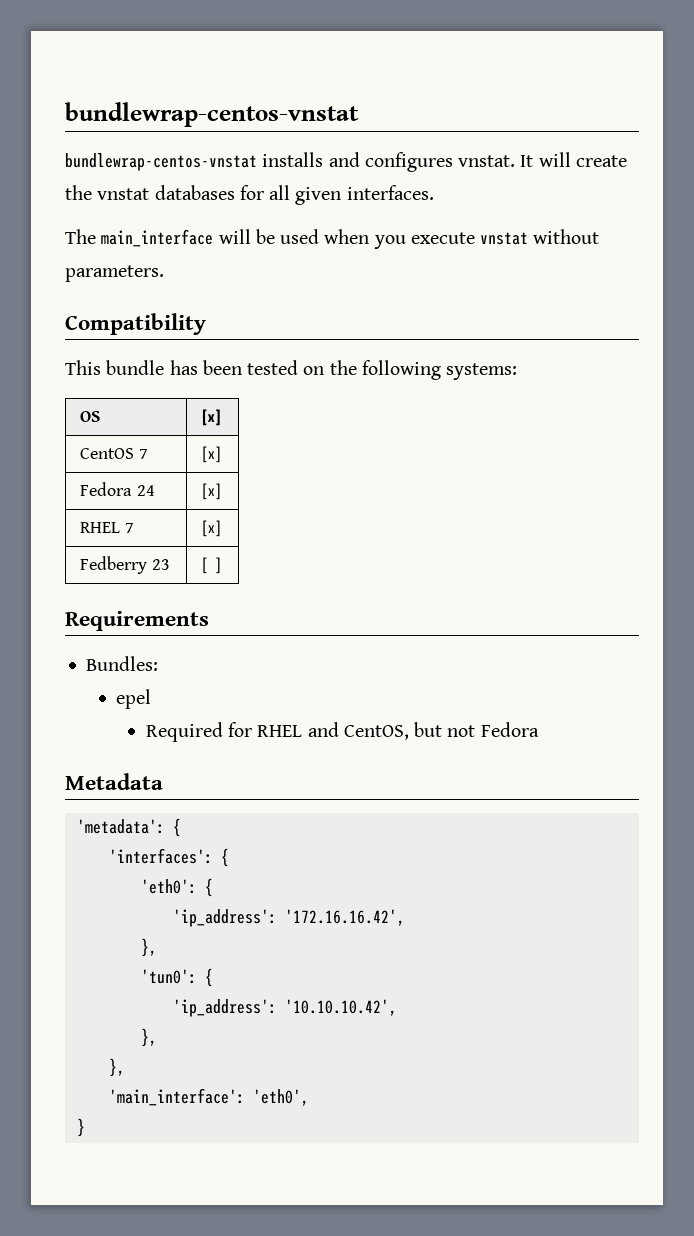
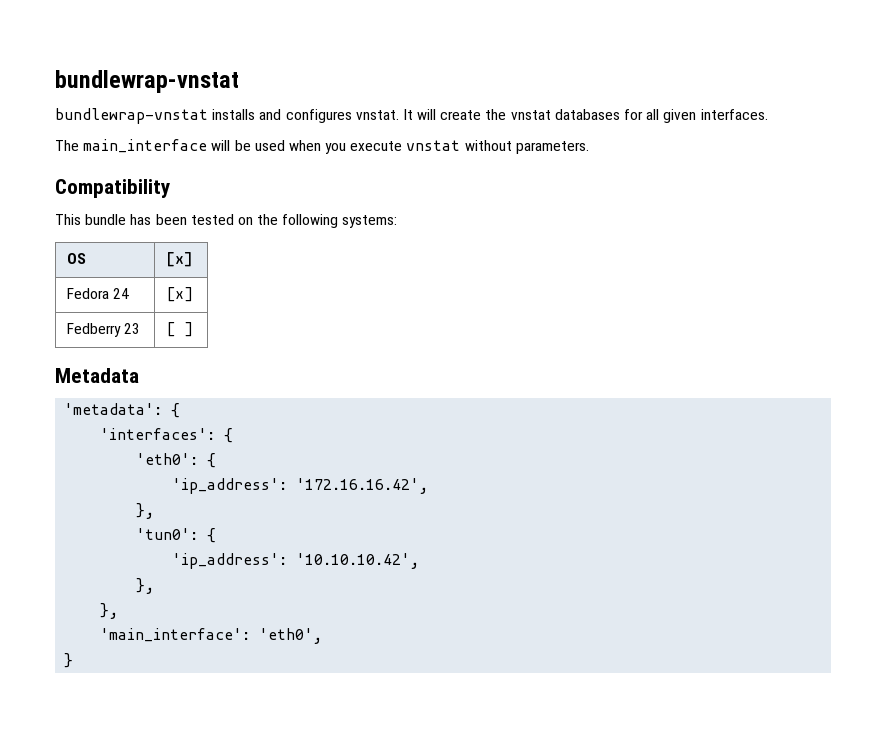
[65,102,359,127] [65,153,257,171] bundlewrap-centos-vnstat // bundlewrap-centos-vnstat -> [55,70,239,93] [55,108,208,124] bundlewrap-vnstat // bundlewrap-vnstat
[79,448,148,459] [200,446,222,463] // CentOS 7 | [x] -> (194, 259) none
[79,522,134,533] [200,520,222,537] // RHEL 7 | [x] -> (194, 294) none
[65,611,209,631] [86,656,159,671] [116,689,152,709] [145,722,539,742] // Requirements // Bundles: // epel // Required for RHEL and CentOS, but not Fedora -> (194, 329) none

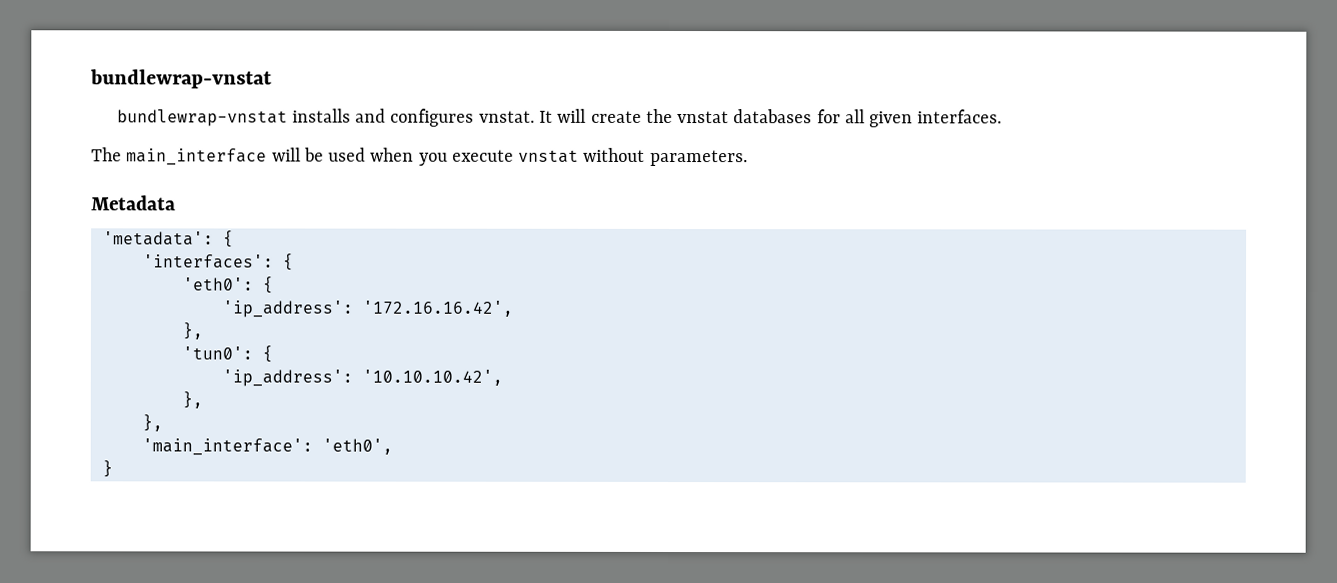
[55,179,170,198] [55,214,398,228] [67,253,87,264] [166,252,194,267] [67,288,130,299] [166,287,194,302] [67,323,141,337] [166,322,194,337] // Compatibility // This bundle has been tested on the following systems: // OS | [x] // Fedora 24 | [x] // Fedberry 23 | [ ] -> (748, 158) none

